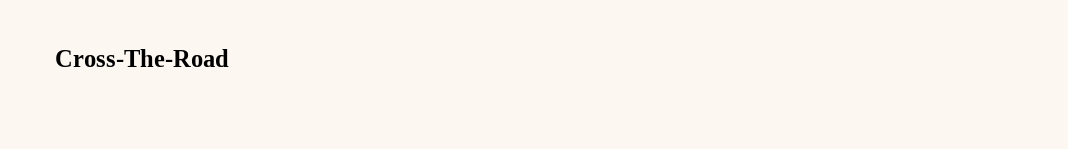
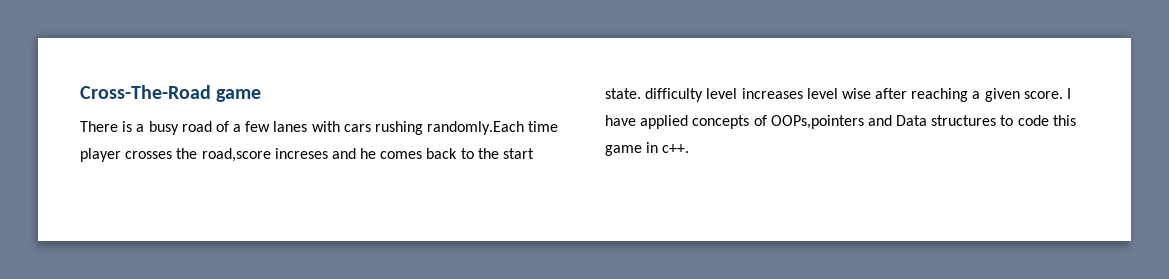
(229, 58) none -> [216,89,262,102] [80,121,559,135] [80,148,535,162] [605,88,1072,102] [605,115,1076,129] [605,142,690,156] game // There is a busy road of a few lanes with cars rushing randomly.Each time player crosses the road,score increses and he comes back to the start state. difficulty level increases level wise after reaching a given score. I have applied concepts of OOPs,pointers and Data structures to code this game in c++.

